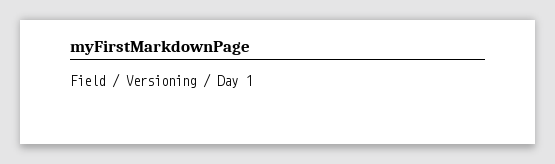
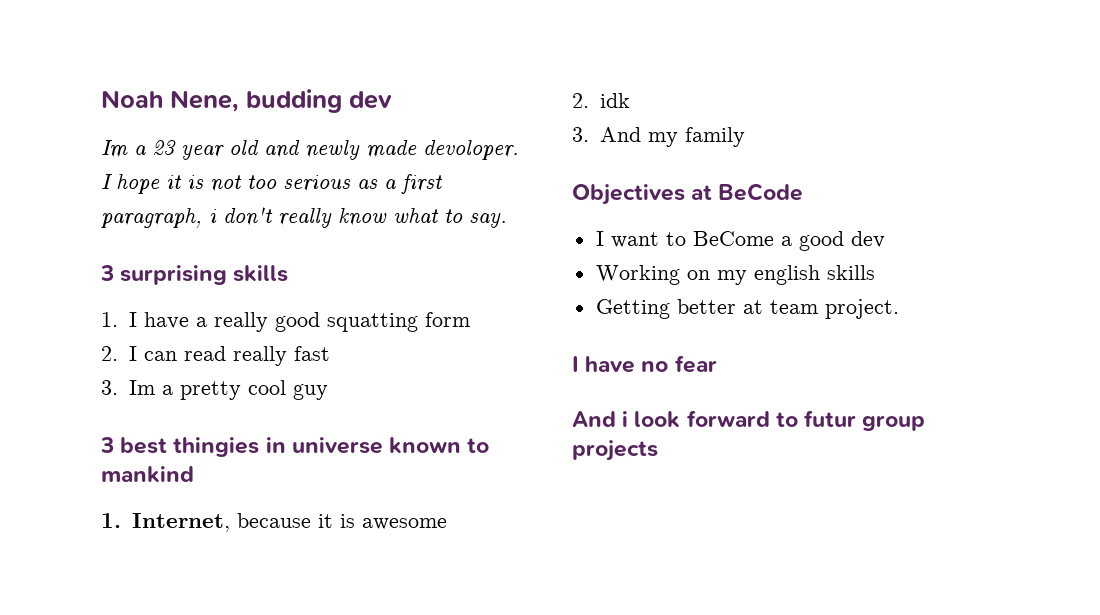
[70,40,250,55] [70,73,252,88] myFirstMarkdownPage // Field / Versioning / Day 1 -> [101,89,392,113] [101,140,519,160] [101,174,443,194] [101,207,507,228] [100,265,289,285] [101,312,470,332] [101,346,330,366] [101,380,328,400] [100,437,490,457] [101,466,194,483] [101,513,447,532] [572,93,630,108] [572,127,745,147] [572,183,804,205] [595,231,885,251] [595,265,875,285] [595,299,899,319] [572,355,717,373] [572,410,926,431] [572,440,658,461] Noah Nene, budding dev // Im a 23 year old and newly made devoloper. I hope it is not too serious as a first paragraph, i don't really know what to say. // 3 surprising skills // 1. I have a really good squatting form // 2. I can read really fast // 3. Im a pretty cool guy // 3 best thingies in universe known to mankind // 1. Internet, because it is awesome // 2. idk // 3. And my family // Objectives at BeCode // I want to BeCome a good dev // Working on my english skills // Getting better at team project. // I have no fear // And i look forward to futur group projects

